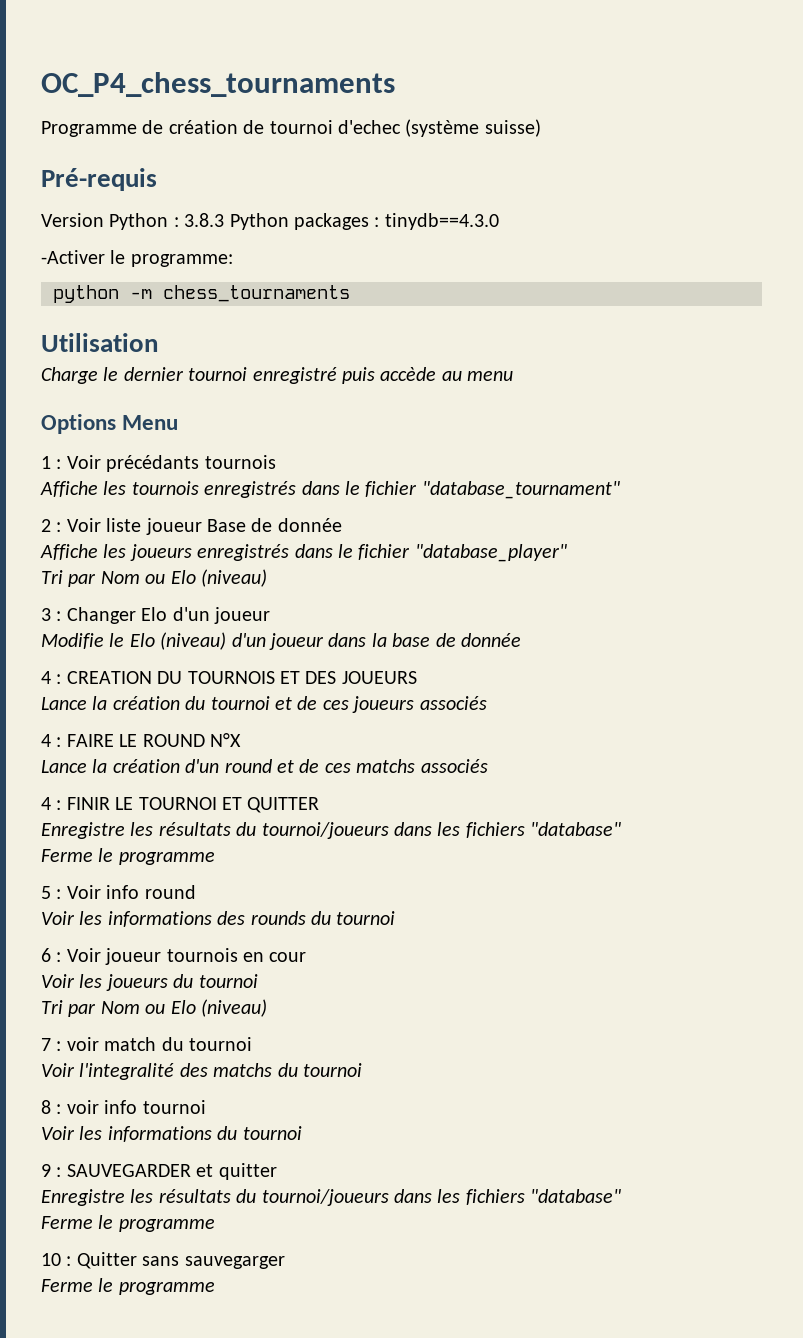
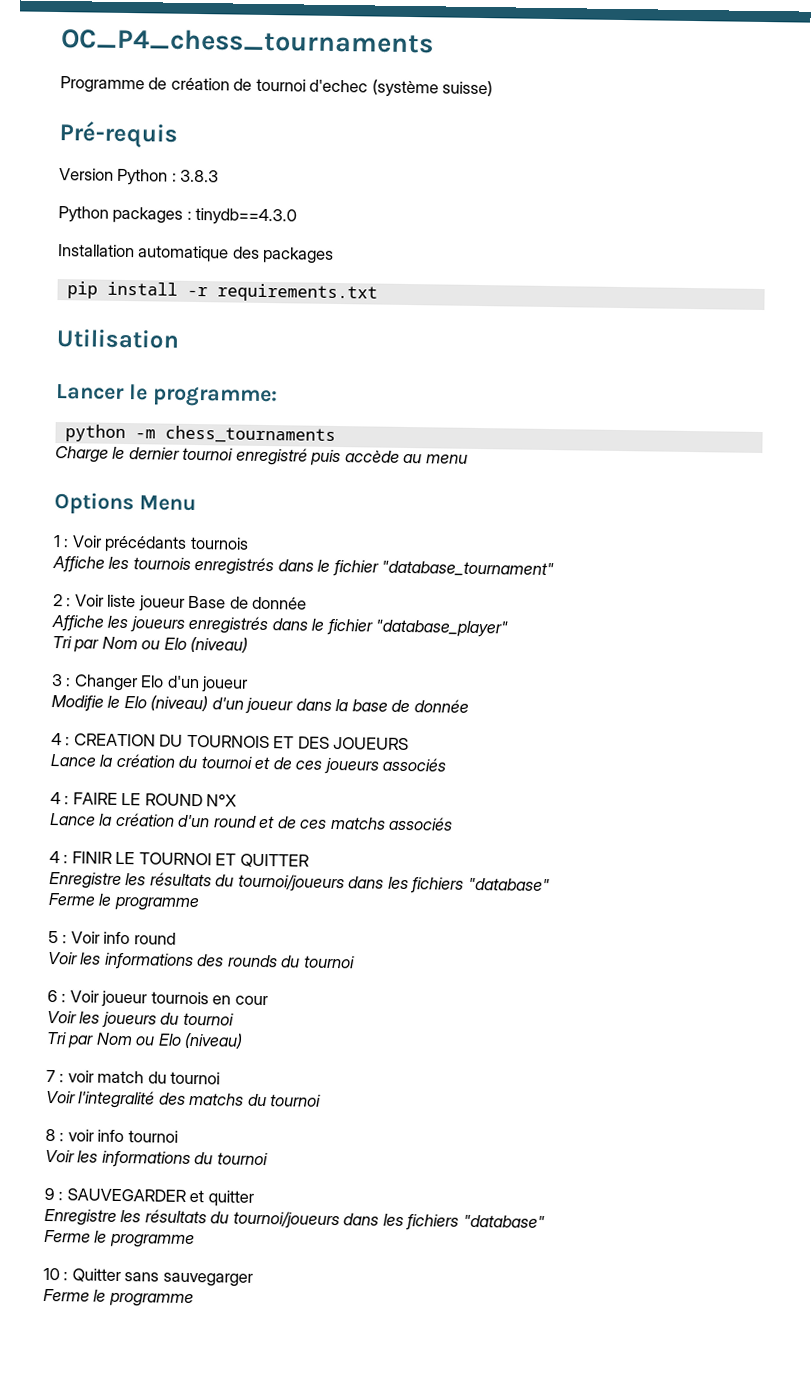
(225, 220) none -> (220, 176) //
[41,250,105,264] -Activer -> [58,244,335,264] [66,281,378,303] [56,328,180,349] [56,384,125,400] Installation automatique des packages // pip install -r requirements.txt // Utilisation // Lancer
[41,333,158,352] // Utilisation -> (336, 434) none

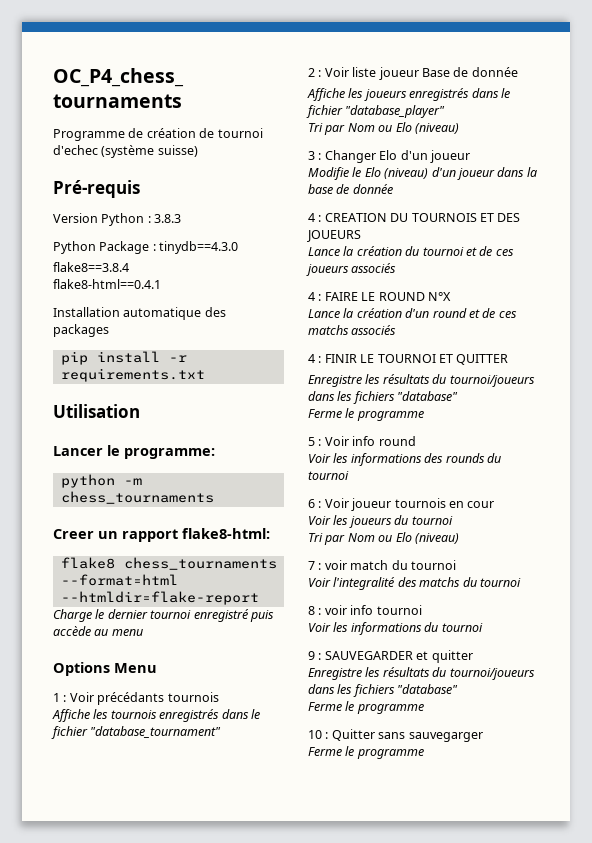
[112,206,184,224] packages -> [99,241,150,254] Package
(298, 216) none -> [53,262,129,272] [53,279,161,289] // flake8==3.8.4 // flake8-html==0.4.1
(336, 434) none -> [53,528,270,542] [60,557,277,570] [60,574,178,586] [60,591,259,605] // Creer un rapport flake8-html: // flake8 chess_tournaments --format=html --htmldir=flake-report

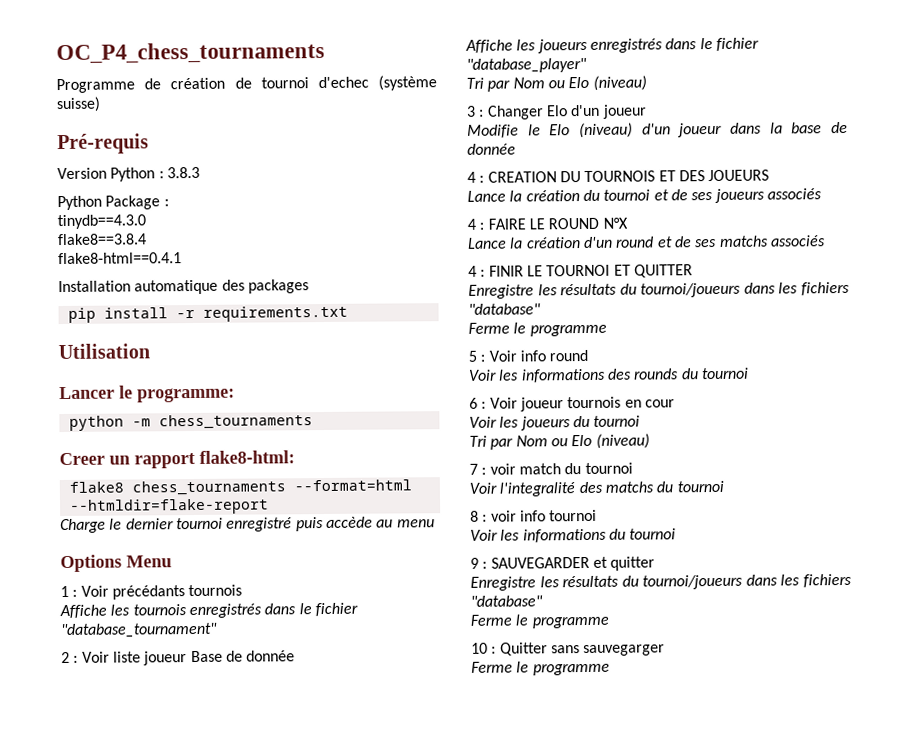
(156, 247) none -> (169, 203) //
[495,249,514,256] ces -> [691,192,714,201] ses
[498,311,517,318] ces -> [695,238,718,248] ses

